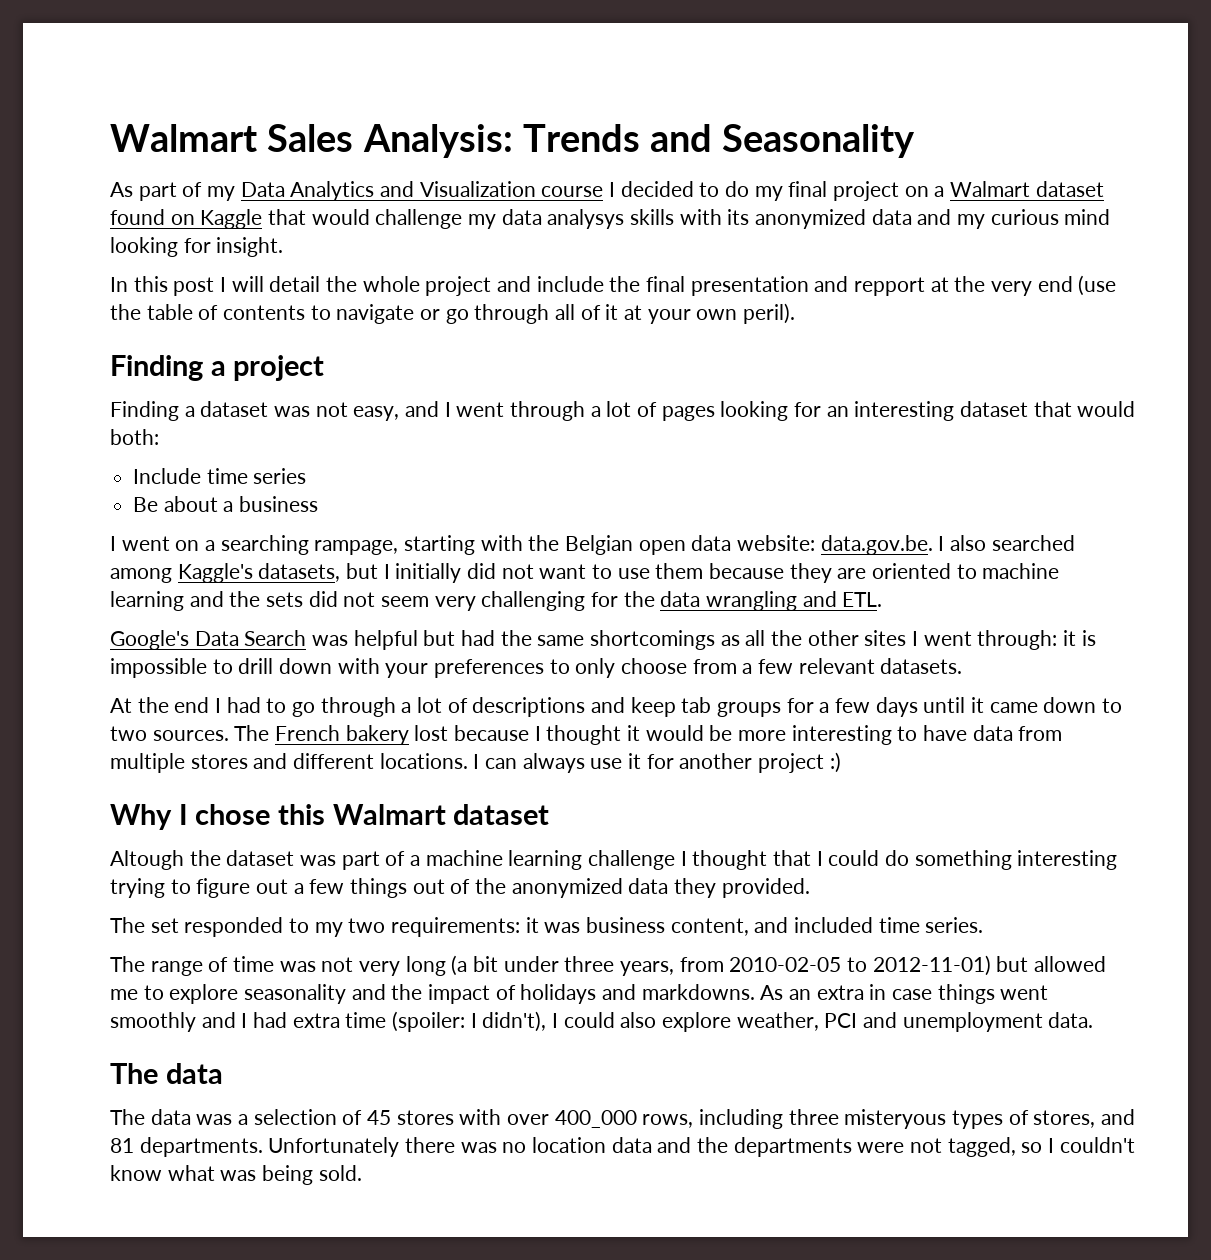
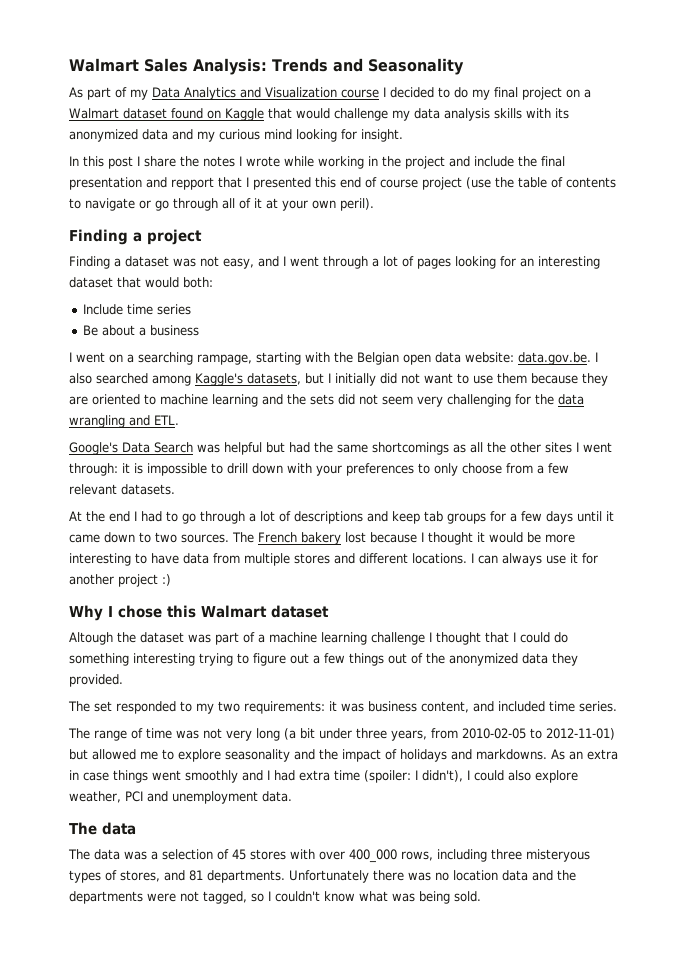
[547,209,625,229] analysys -> [444,108,490,121] analysis
[231,276,420,292] will detail the whole -> [144,156,401,169] share the notes I wrote while working in the
[930,276,1073,296] at the very end -> [218,177,462,190] that I presented this end of course project

